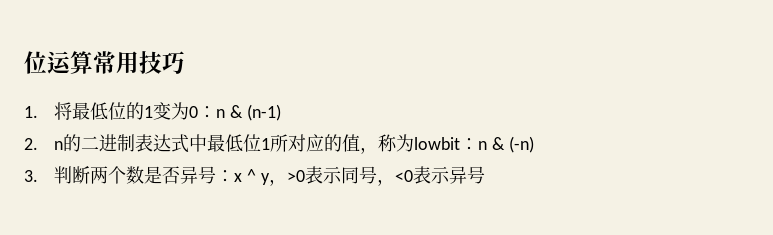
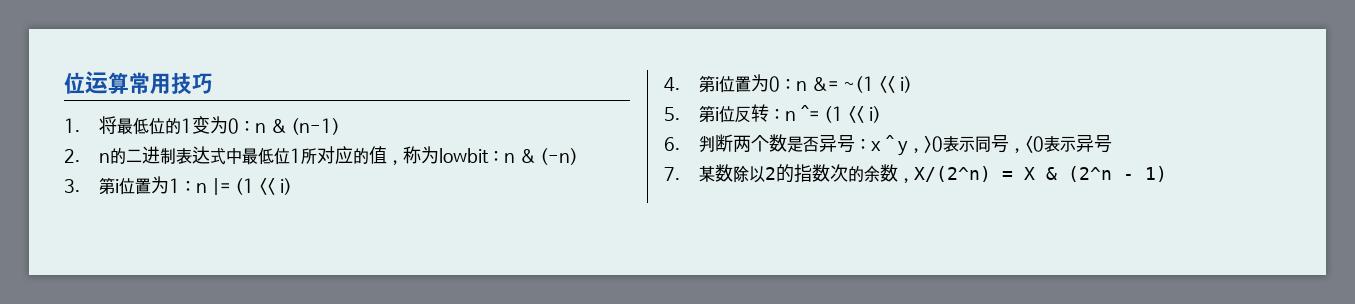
(38, 176) none -> [98,176,293,195] [664,74,913,93] [664,104,882,123] [664,137,680,151] 第i位置为1：n |= (1 << i) // 4.第i位置为0：n &= ~(1 << i) // 5.第i位反转：n ^= (1 << i) // 6.
(485, 175) none -> [664,164,1167,183] // 7.某数除以2的指数次的余数，X/(2^n) = X & (2^n - 1)

